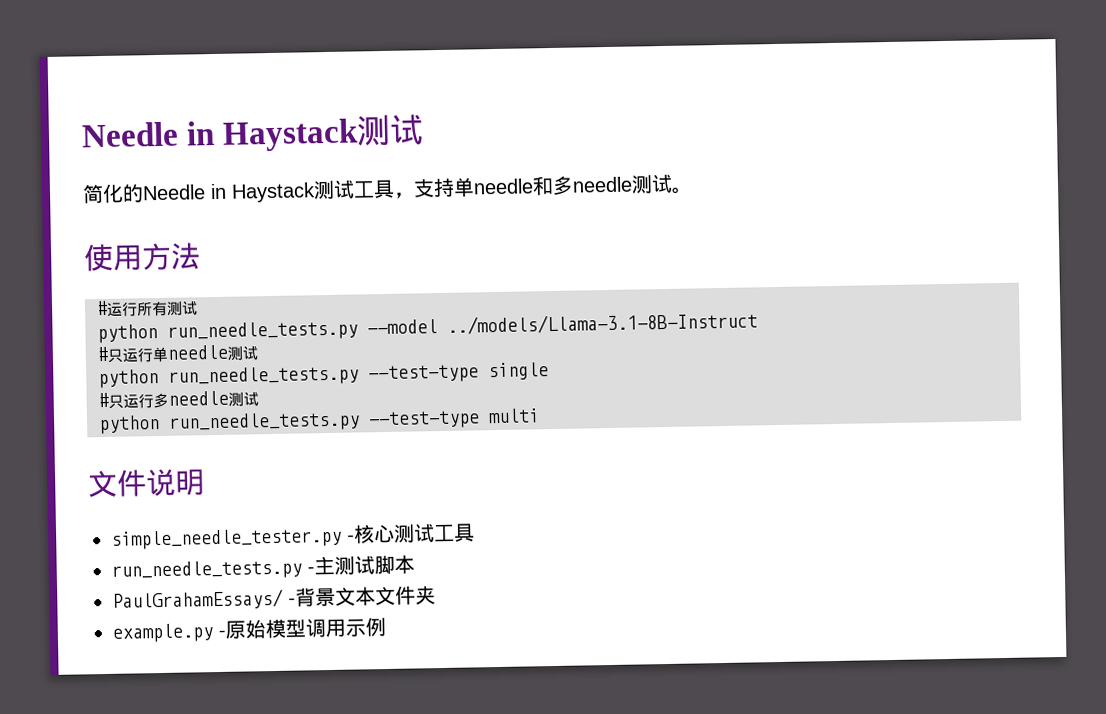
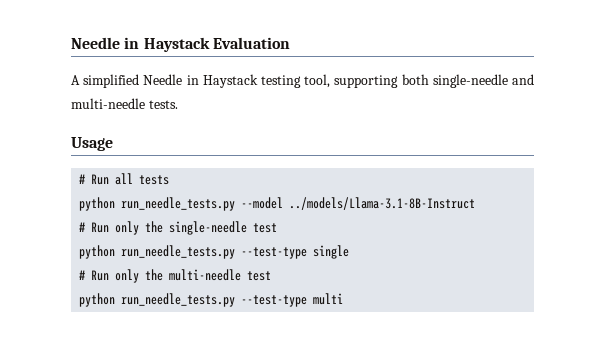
[81,114,424,152] [82,173,693,204] [83,242,201,272] [96,300,198,317] Needle in Haystack测试 // 简化的Needle in Haystack测试工具，支持单needle和多needle测试。 // 使用方法 // #运行所有测试 -> [71,37,290,52] [71,74,534,88] [71,98,178,109] [71,137,113,151] [79,173,170,185] Needle in Haystack Evaluation // A simplified Needle in Haystack testing tool, supporting both single-needle and multi-needle tests. // Usage // # Run all tests
[107,344,259,363] 只运行单needle测试 -> [91,221,278,235] Run only the single-needle test
[108,390,259,409] 只运行多needle测试 -> [91,269,272,283] Run only the multi-needle test
[87,468,205,498] [111,523,475,550] [111,554,415,581] [112,585,436,611] [112,617,386,643] // 文件说明 // simple_needle_tester.py -核心测试工具 // run_needle_tests.py -主测试脚本 // PaulGrahamEssays/ -背景文本文件夹 // example.py -原始模型调用示例 -> (344, 299) none

